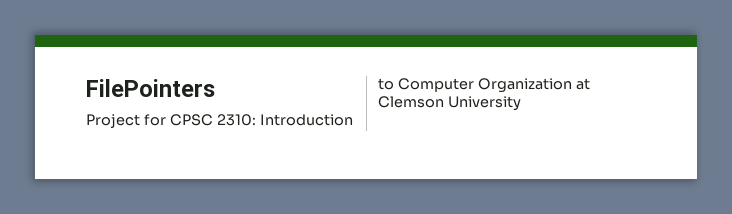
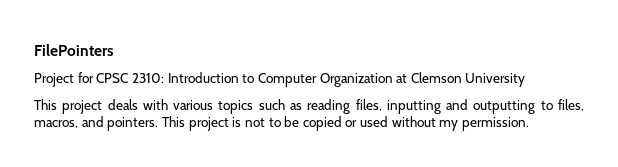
(521, 103) none -> [34,99,584,114] [34,116,530,131] // This project deals with various topics such as reading files, inputting and outputting to files, macros, and pointers. This project is not to be copied or used without my permission.

